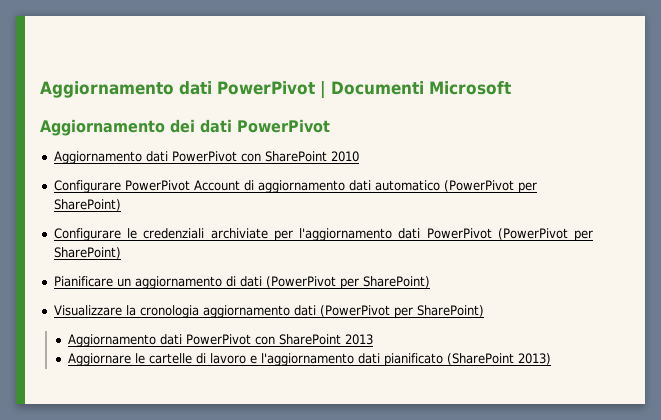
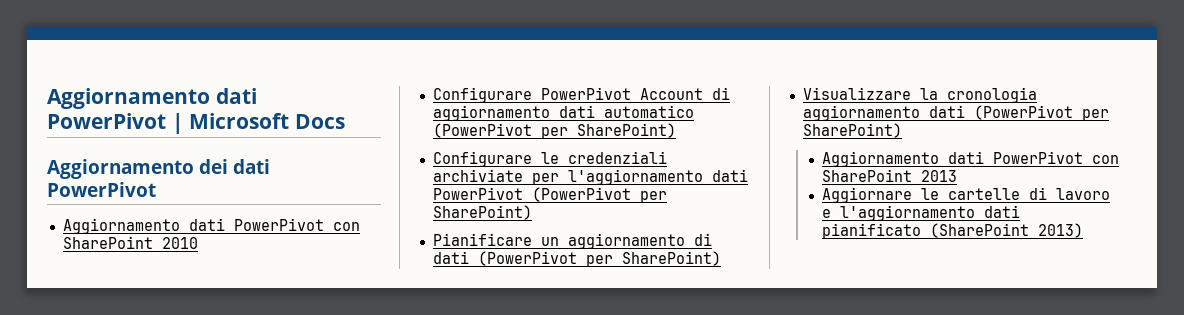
[331,81,424,95] Documenti -> (184, 123) none
(511, 88) none -> [294,114,345,129] Docs

